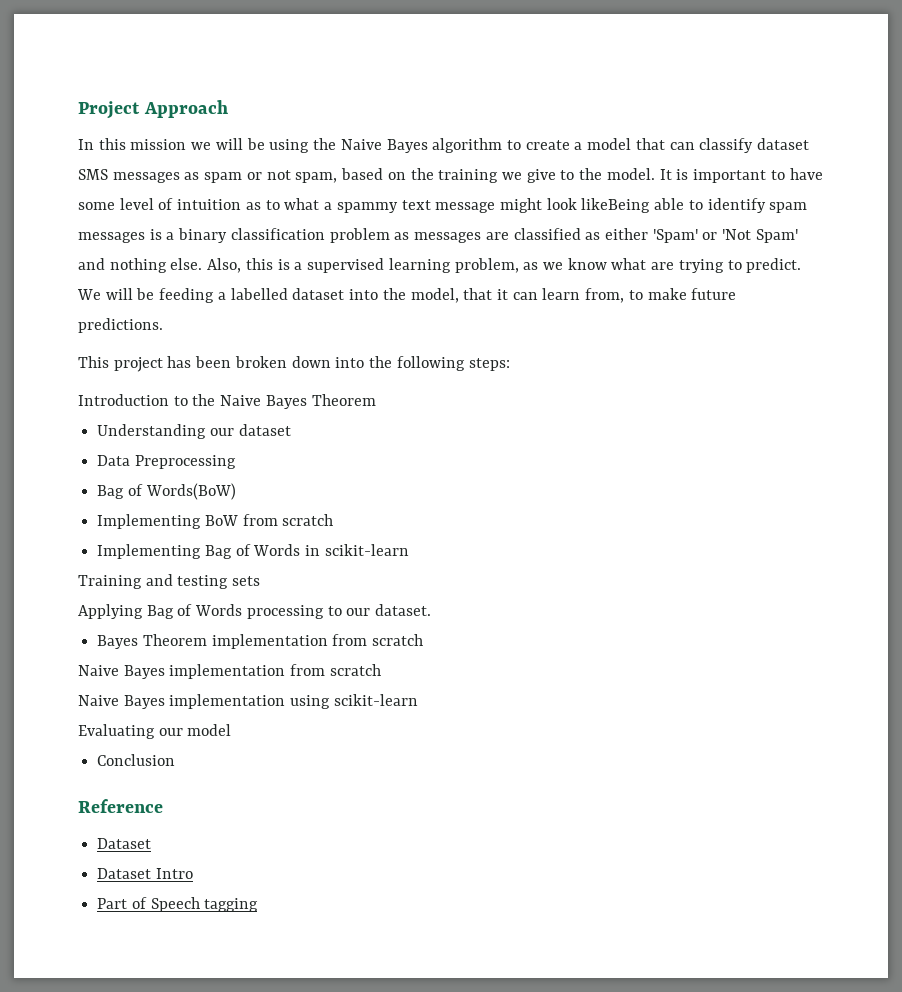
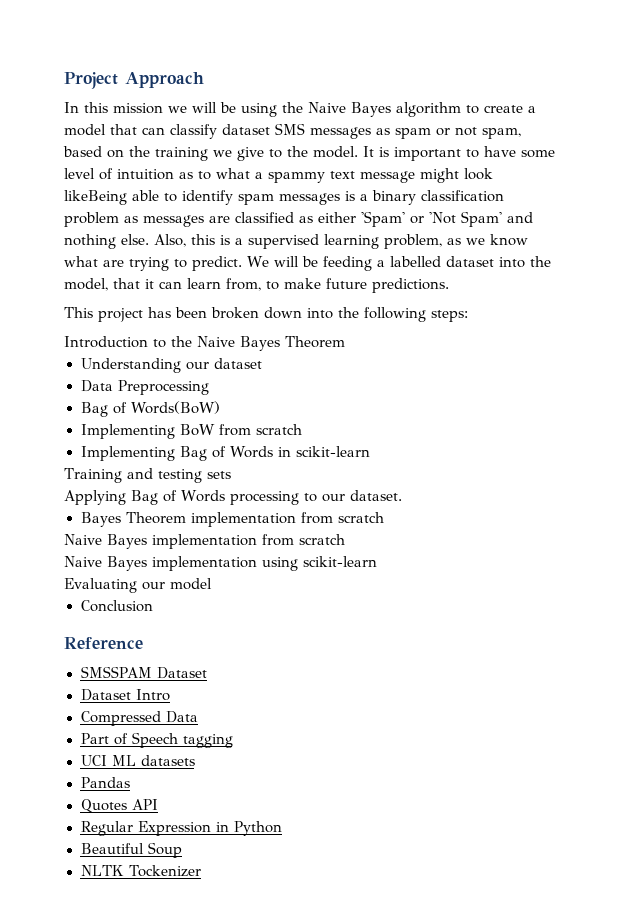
(163, 806) none -> [80,666,153,678] SMSSPAM
(193, 873) none -> [80,711,198,726] // Compressed Data
(259, 905) none -> [80,755,195,766] [80,777,130,788] [80,799,158,813] [80,821,282,836] [80,842,182,858] [80,865,202,877] // UCI ML datasets // Pandas // Quotes API // Regular Expression in Python // Beautiful Soup // NLTK Tockenizer

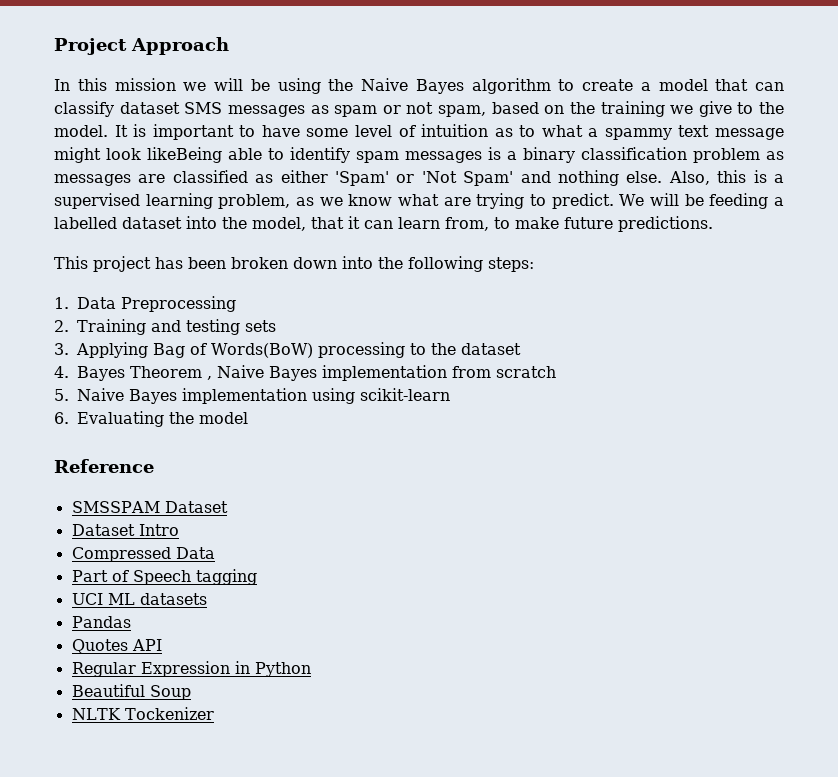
[64,336,345,351] [80,358,262,373] [80,380,209,395] [80,401,221,417] [80,424,302,439] [80,446,371,461] Introduction to the Naive Bayes Theorem // Understanding our dataset // Data Preprocessing // Bag of Words(BoW) // Implementing BoW from scratch // Implementing Bag of Words in scikit-learn // -> [54,296,237,312] [54,320,69,332] 1. Data Preprocessing // 2.
(231, 475) none -> [54,343,69,355] 3.
[181,490,225,502] Words -> [211,343,314,358] Words(BoW)
[321,490,402,502] [80,512,384,527] our dataset. // Bayes Theorem implementation from scratch // -> [431,343,522,355] [54,366,213,381] the dataset // 4. Bayes Theorem ,
(345, 539) none -> [54,389,69,401] 5.
[64,578,212,593] [80,600,153,612] Evaluating our model // Conclusion -> [54,411,249,427] 6. Evaluating the model

